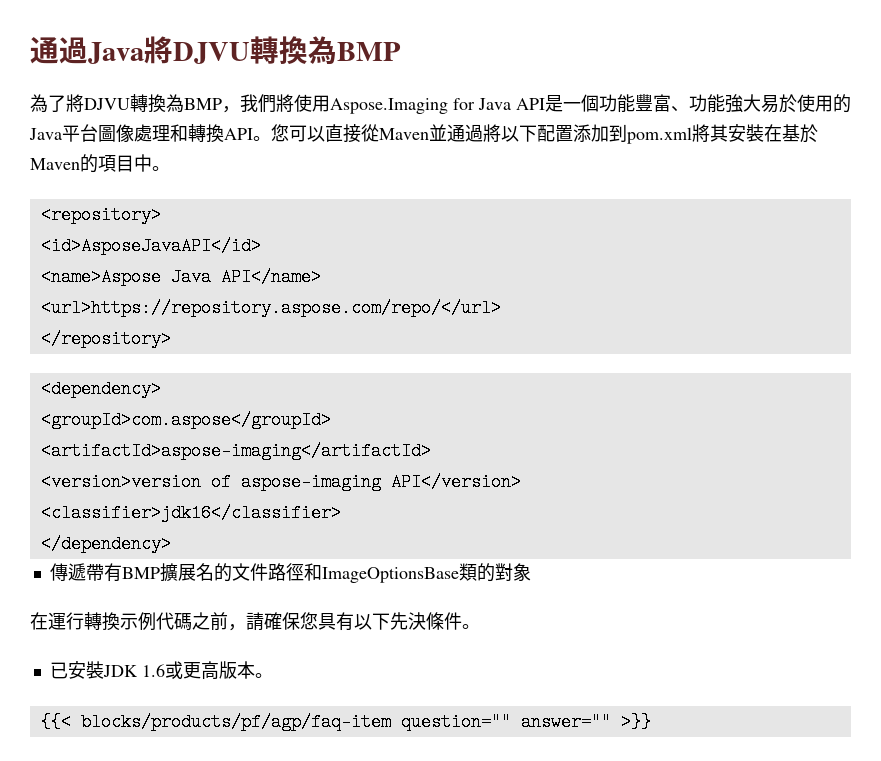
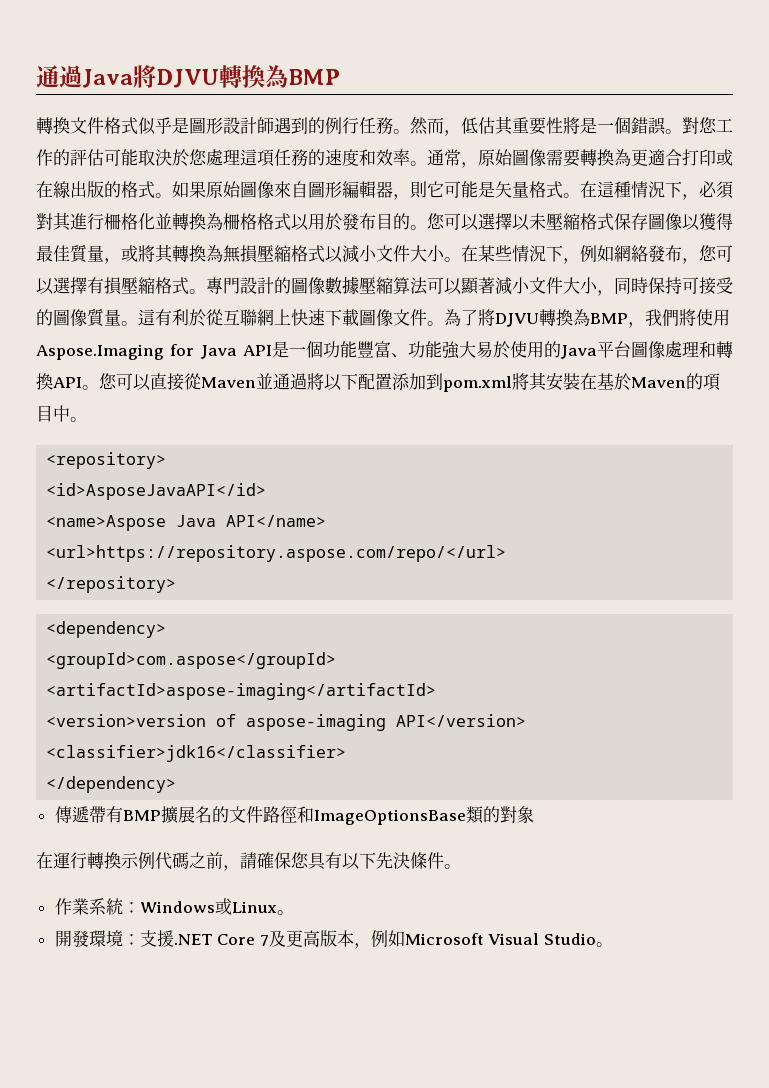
(401, 51) none -> [36,116,733,136] [36,149,733,168] [36,181,733,200] [36,212,733,231] [36,244,733,264] [36,276,733,296] [36,309,444,327] 轉換文件格式似乎是圖形設計師遇到的例行任務。然而，低估其重要性將是一個錯誤。對您工作的評估可能取決於您處理這項任務的速度和效率。通常，原始圖像需要轉換為更適合打印或在線出版的格式。如果原始圖像來自圖形編輯器，則它可能是矢量格式。在這種情況下，必須對其進行柵格化並轉換為柵格格式以用於發布目的。您可以選擇以未壓縮格式保存圖像以獲得最佳質量，或將其轉換為無損壓縮格式以減小文件大小。在某些情況下，例如網絡發布，您可以選擇有損壓縮格式。專門設計的圖像數據壓縮算法可以顯著減小文件大小，同時保持可接受的圖像質量。這有利於從互聯網上快速下載圖像文件。
[49,661,273,680] [40,713,651,731] 已安裝JDK 1.6或更高版本。 // {{< blocks/products/pf/agp/faq-item question="" answer="" >}} -> [54,898,294,915] [54,930,614,949] 作業系統：Windows或Linux。 // 開發環境：支援.NET Core 7及更高版本，例如Microsoft Visual Studio。

